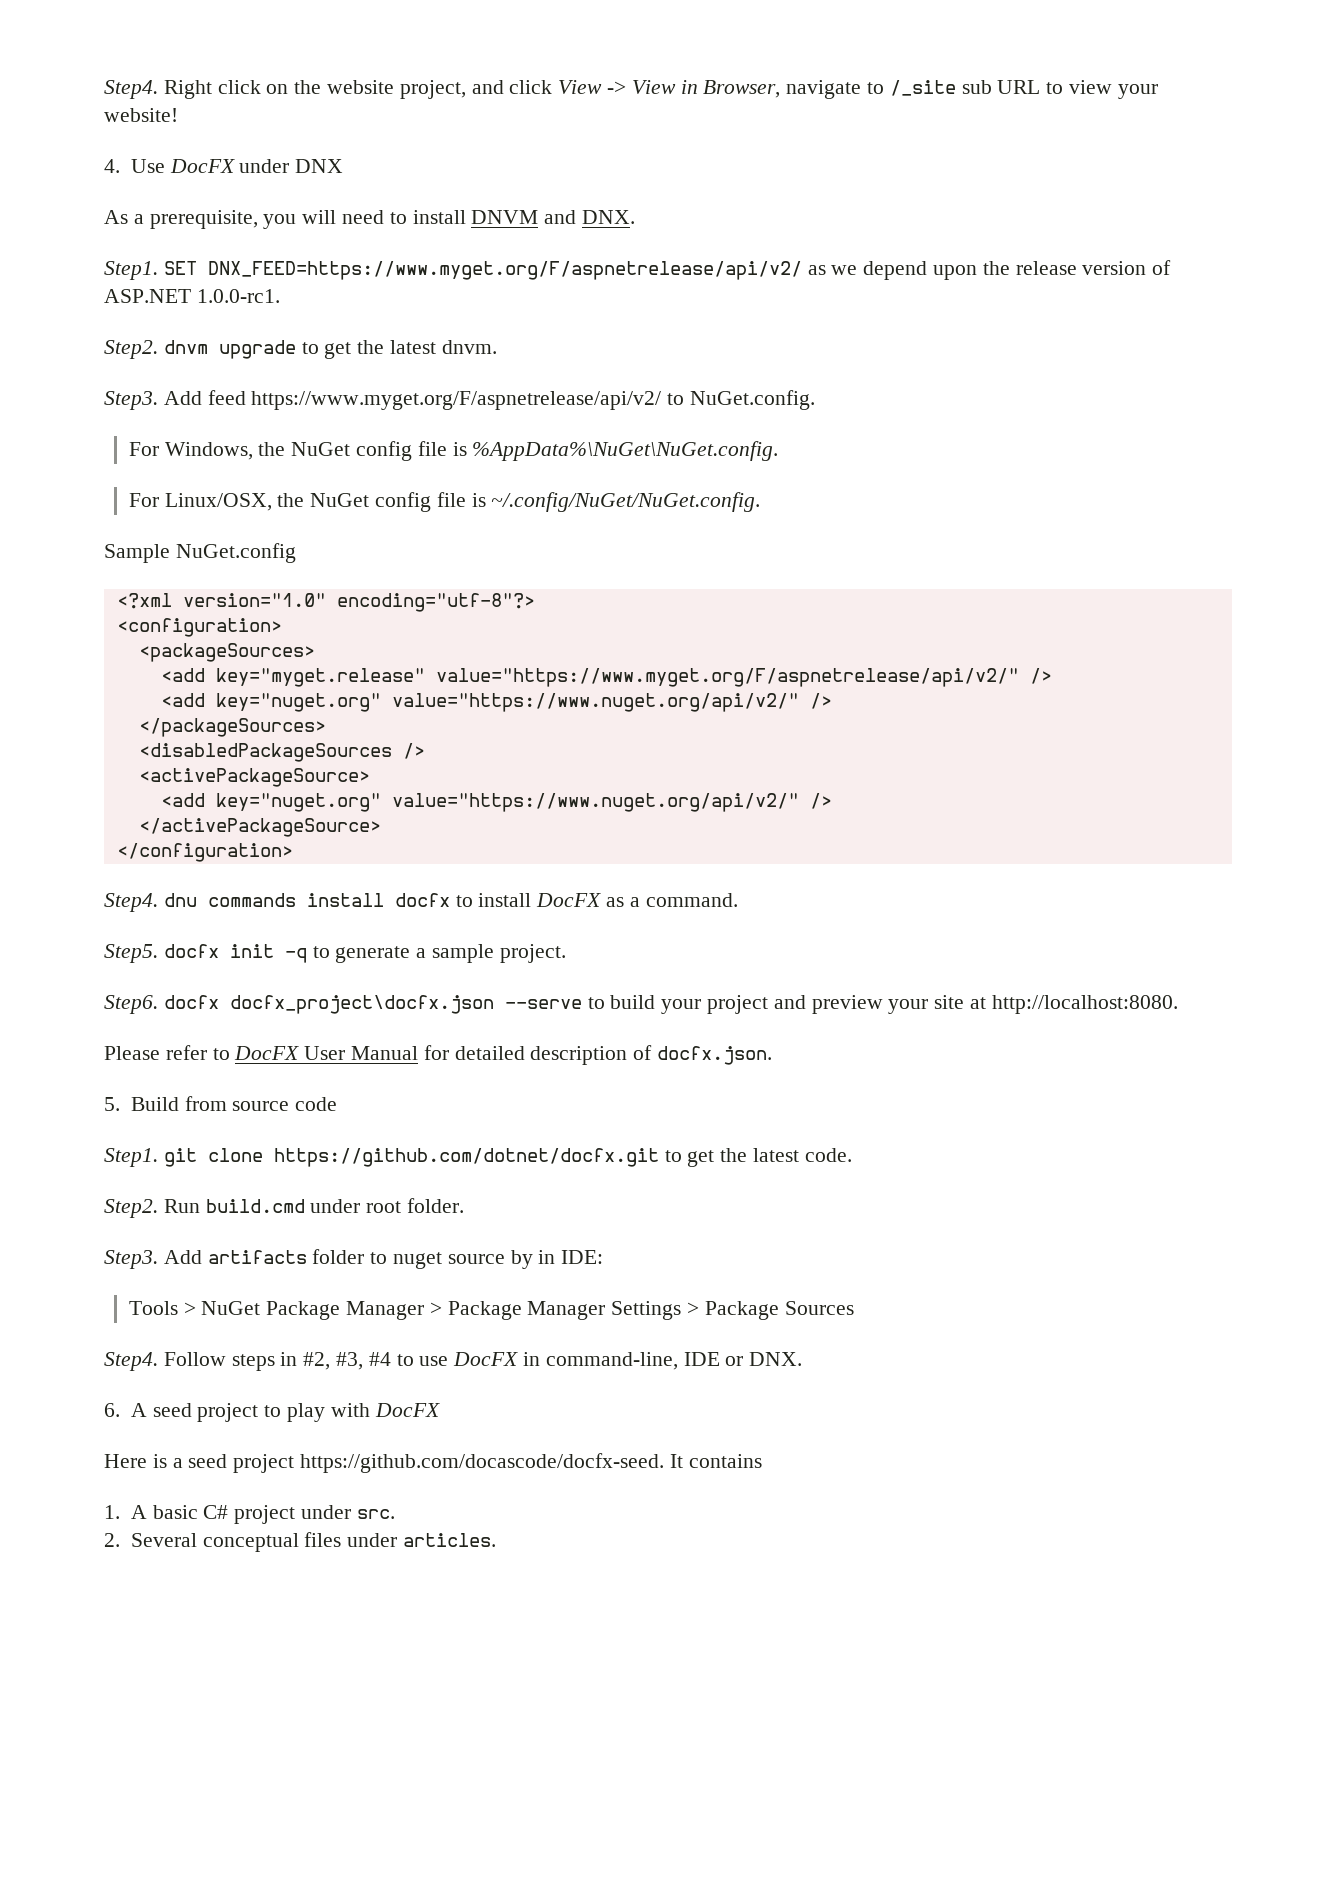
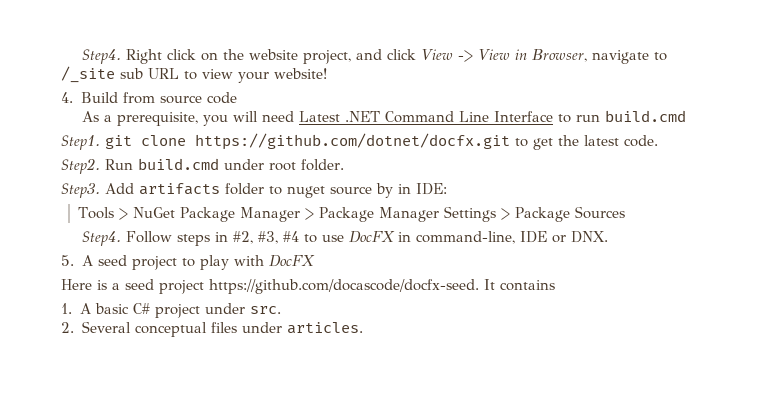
[130,159,344,173] Use DocFX under DNX -> [80,92,237,104] Build from source code
[389,210,636,224] [104,260,1172,280] [104,289,280,303] [104,340,497,359] [104,390,816,410] [128,441,779,461] [128,492,761,512] [104,543,296,563] [116,593,535,612] [116,618,282,637] [138,643,315,662] [160,668,1052,687] [160,693,832,712] [138,718,326,737] [138,743,425,762] [138,768,370,787] [160,793,832,812] [138,818,381,837] [116,843,293,862] [104,893,738,912] [104,944,566,963] [104,995,1178,1014] [104,1045,773,1065] [104,1096,338,1111] to install DNVM and DNX. // Step1. SET DNX_FEED=https://www.myget.org/F/aspnetrelease/api/v2/ as we depend upon the release version of ASP.NET 1.0.0-rc1. // Step2. dnvm upgrade to get the latest dnvm. // Step3. Add feed https://www.myget.org/F/aspnetrelease/api/v2/ to NuGet.config. // For Windows, the NuGet config file is %AppData%\NuGet\NuGet.config. // For Linux/OSX, the NuGet config file is ~/.config/NuGet/NuGet.config. // Sample NuGet.config // <?xml version="1.0" encoding="utf-8"?> // <configuration> // <packageSources> // <add key="myget.release" value="https://www.myget.org/F/aspnetrelease/api/v2/" /> // <add key="nuget.org" value="https://www.nuget.org/api/v2/" /> // </packageSources> // <disabledPackageSources /> // <activePackageSource> // <add key="nuget.org" value="https://www.nuget.org/api/v2/" /> // </activePackageSource> // </configuration> // Step4. dnu commands install docfx to install DocFX as a command. // Step5. docfx init -q to generate a sample project. // Step6. docfx docfx_project\docfx.json --serve to build your project and preview your site at http://localhost:8080. // Please refer to DocFX User Manual for detailed description of docfx.json. // 5. Build from source code -> [298,110,686,123] Latest .NET Command Line Interface to run build.cmd
[104,1403,120,1417] 6. -> [61,255,74,266] 5.

